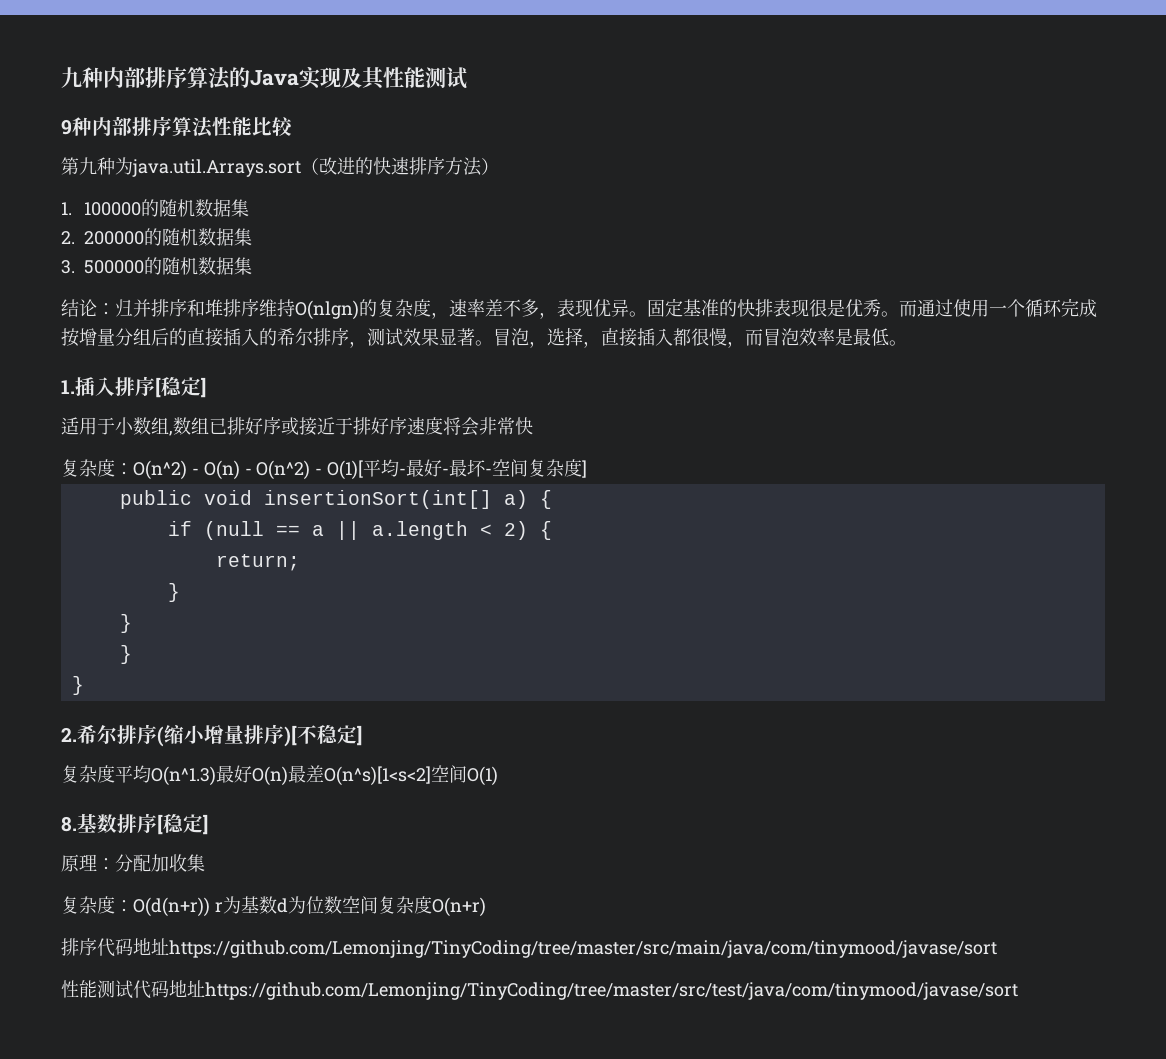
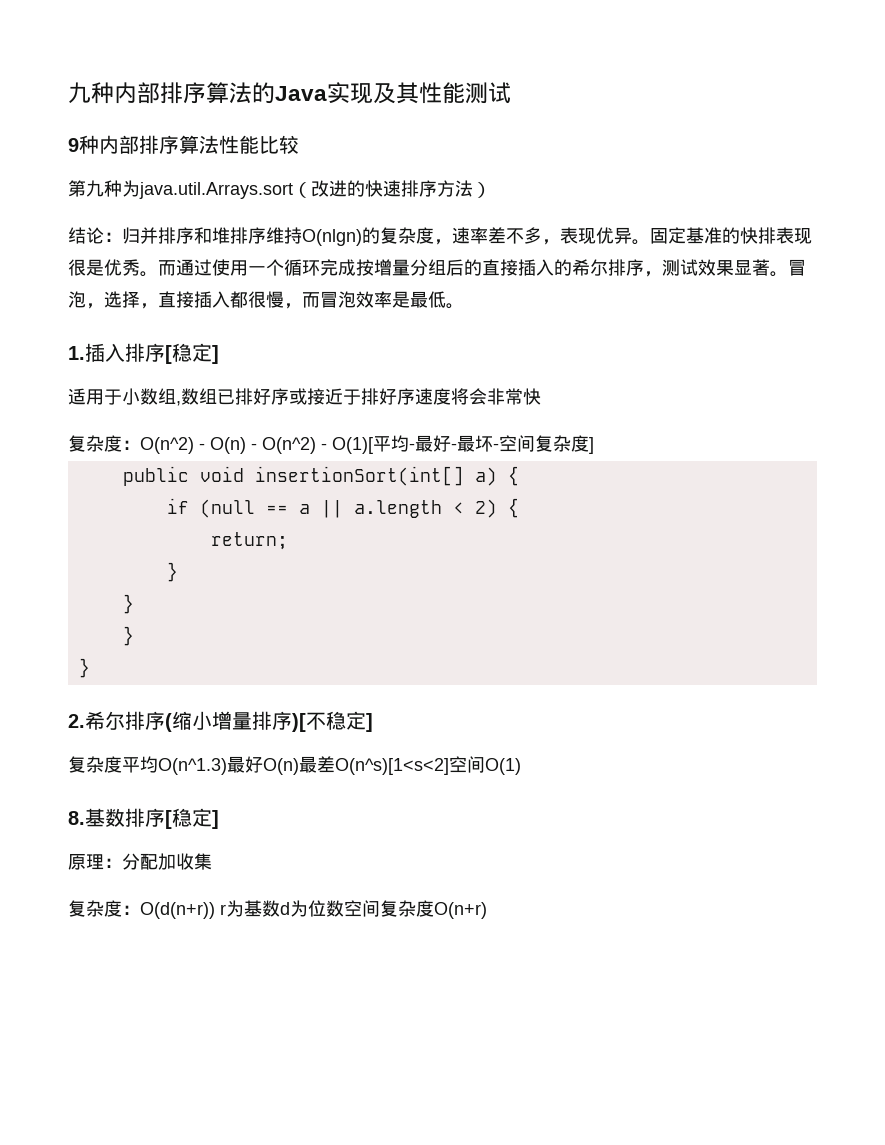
[61,199,250,217] [61,228,253,246] [61,257,253,275] // 1. 100000的随机数据集 // 2. 200000的随机数据集 // 3. 500000的随机数据集 -> (491, 190) none
[61,938,997,958] [61,980,1018,1000] // 排序代码地址https://github.com/Lemonjing/TinyCoding/tree/master/src/main/java/com/tinymood/javase/sort // 性能测试代码地址https://github.com/Lemonjing/TinyCoding/tree/master/src/test/java/com/tinymood/javase/sort -> (487, 910) none

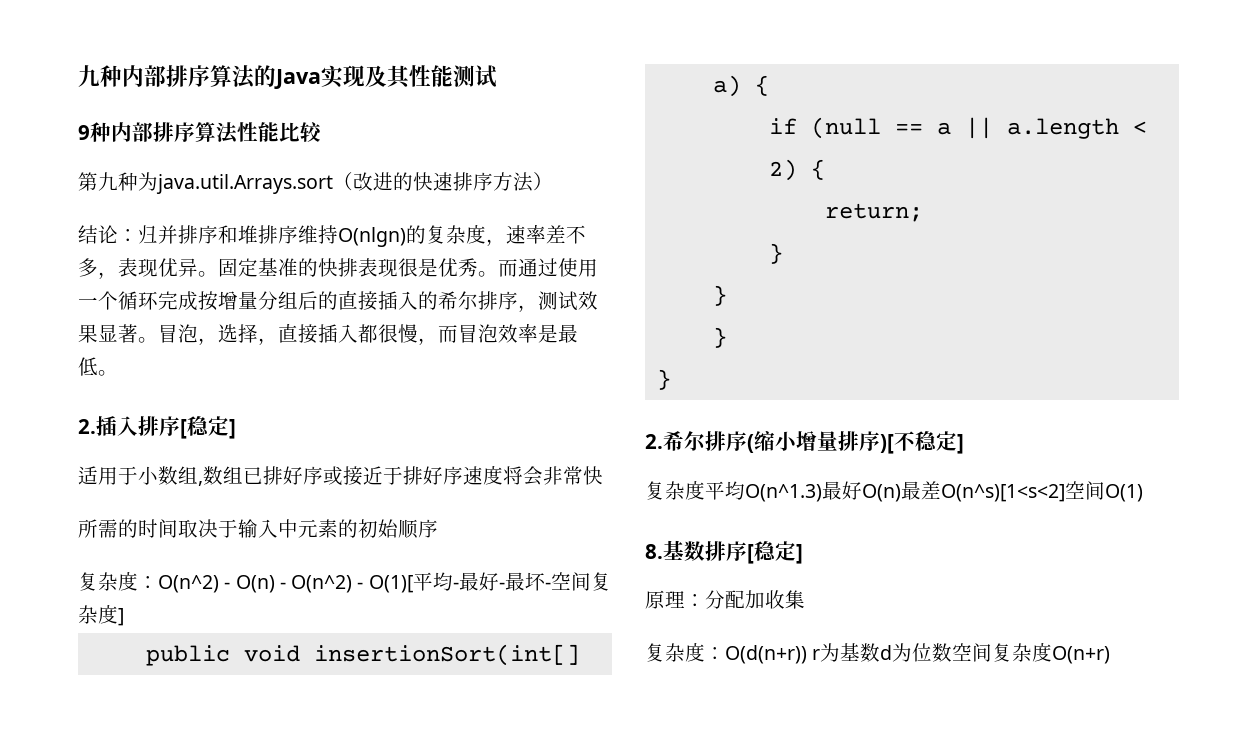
[68,346,85,360] 1. -> [78,419,96,434] 2.
(541, 396) none -> [78,519,438,539] // 所需的时间取决于输入中元素的初始顺序

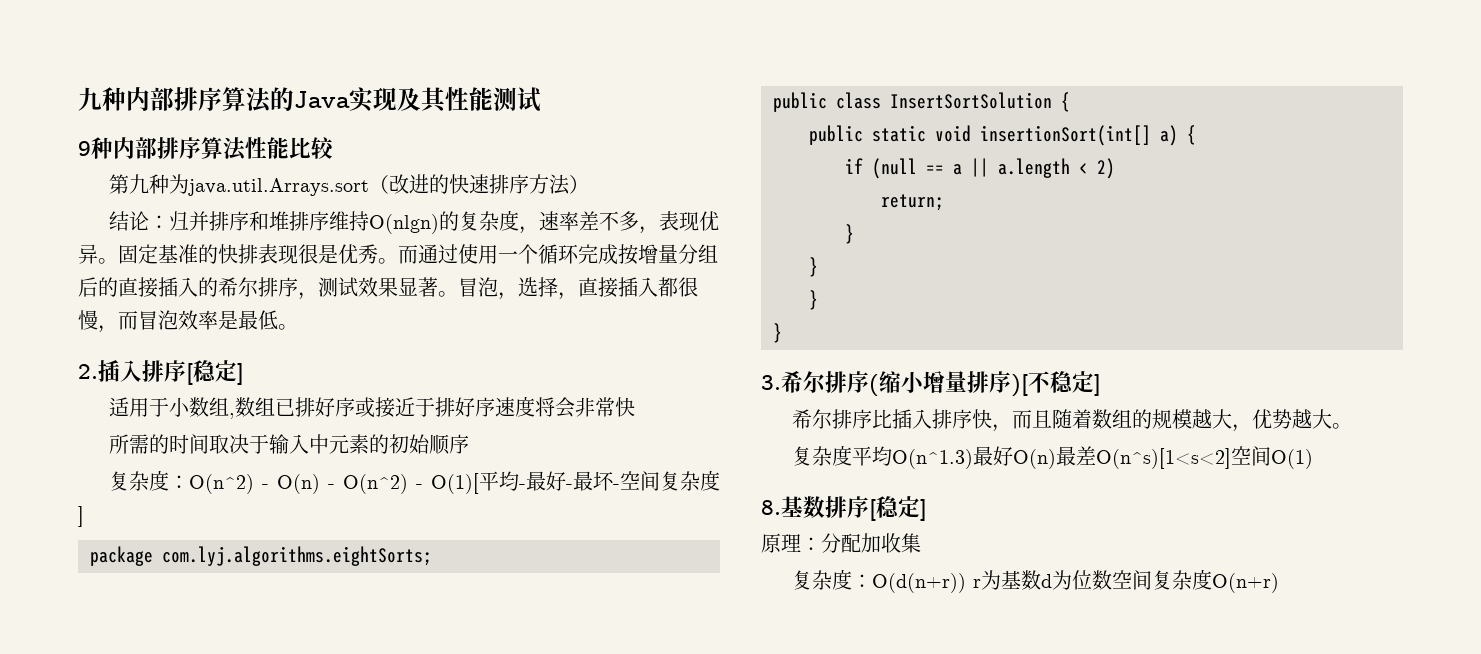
[145,645,230,666] // public -> [90,546,432,566] [773,92,1070,112] [809,125,926,145] // package com.lyj.algorithms.eightSorts; // public class InsertSortSolution { // public static
[810,159,825,180] { -> (1115, 168) none
[645,434,663,449] 2. -> [761,375,781,390] 3.
(964, 444) none -> [792,409,1353,432] // 希尔排序比插入排序快，而且随着数组的规模越大，优势越大。

